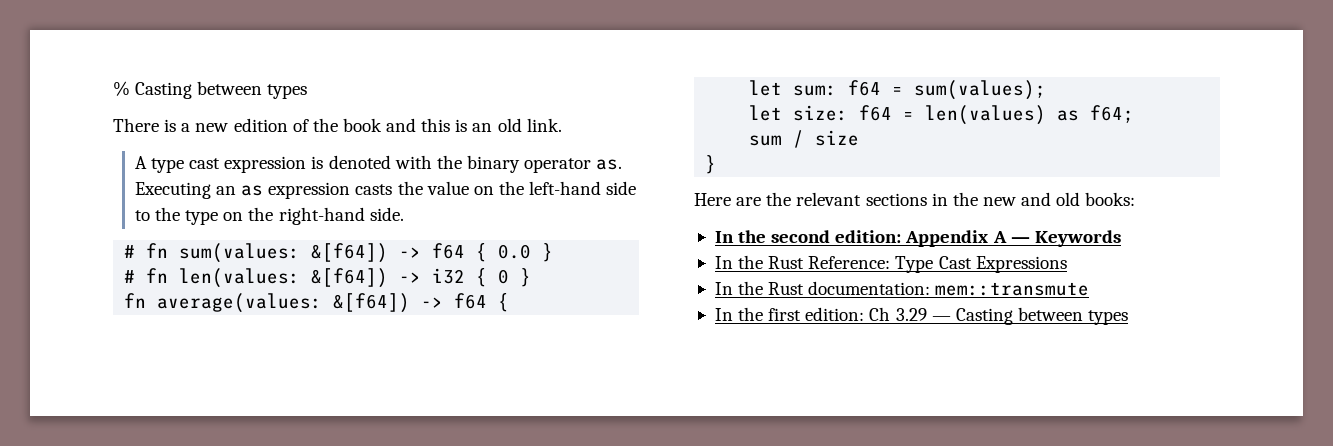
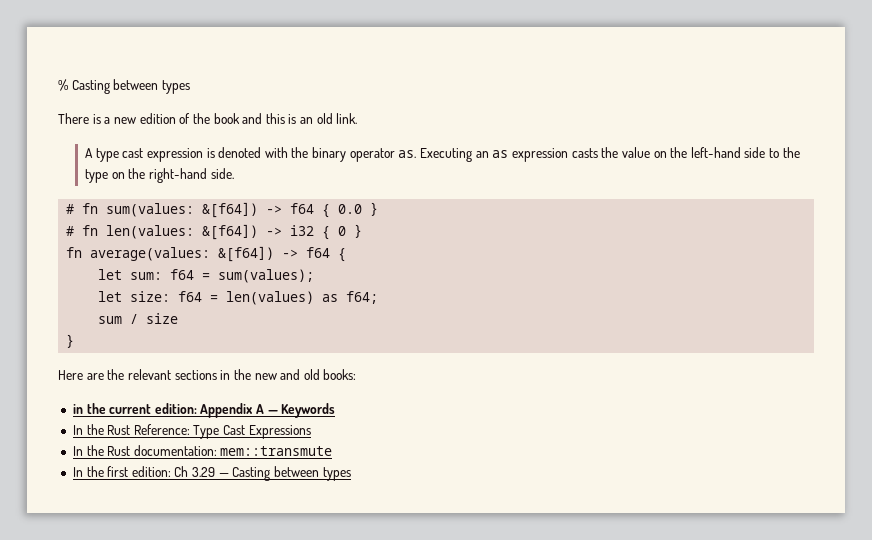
[714,230,831,243] In the second -> [72,403,152,414] in the current

